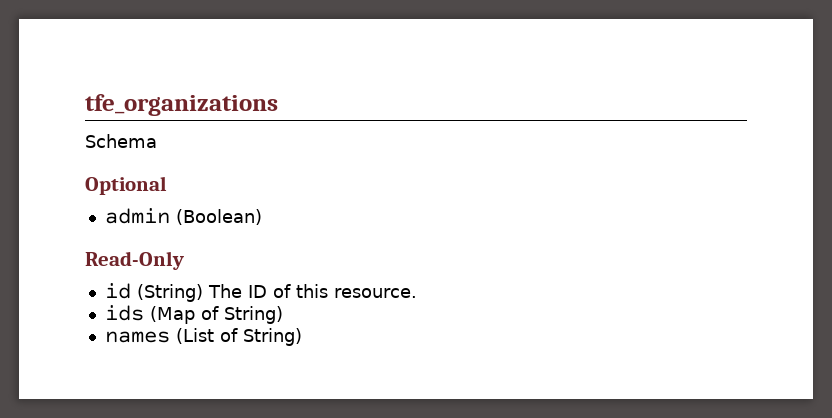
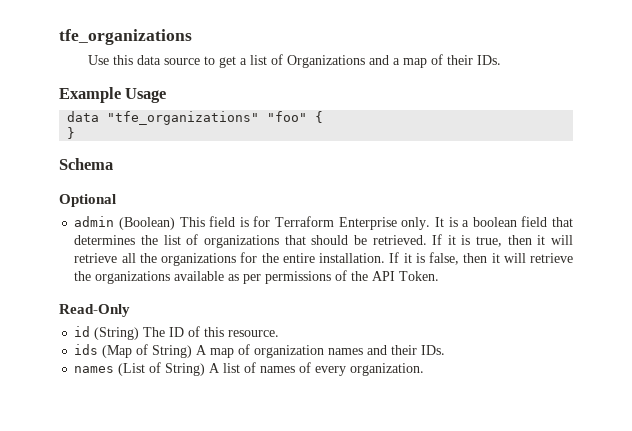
[85,134,157,148] [85,176,167,195] [104,208,262,225] Schema // Optional // admin (Boolean) -> [88,54,502,68] [59,87,167,103] [67,111,324,125] [67,127,76,139] [59,158,113,170] [59,194,116,207] [74,216,573,230] [74,234,573,248] [74,252,574,266] [74,270,440,284] Use this data source to get a list of Organizations and a map of their IDs. // Example Usage // data "tfe_organizations" "foo" { // } // Schema // Optional // admin (Boolean) This field is for Terraform Enterprise only. It is a boolean field that determines the list of organizations that should be retrieved. If it is true, then it will retrieve all the organizations for the entire installation. If it is false, then it will retrieve the organizations available as per permissions of the API Token.
[104,328,302,346] // names (List of String) -> [196,344,446,358] [74,362,425,376] A map of organization names and their IDs. // names (List of String) A list of names of every organization.

